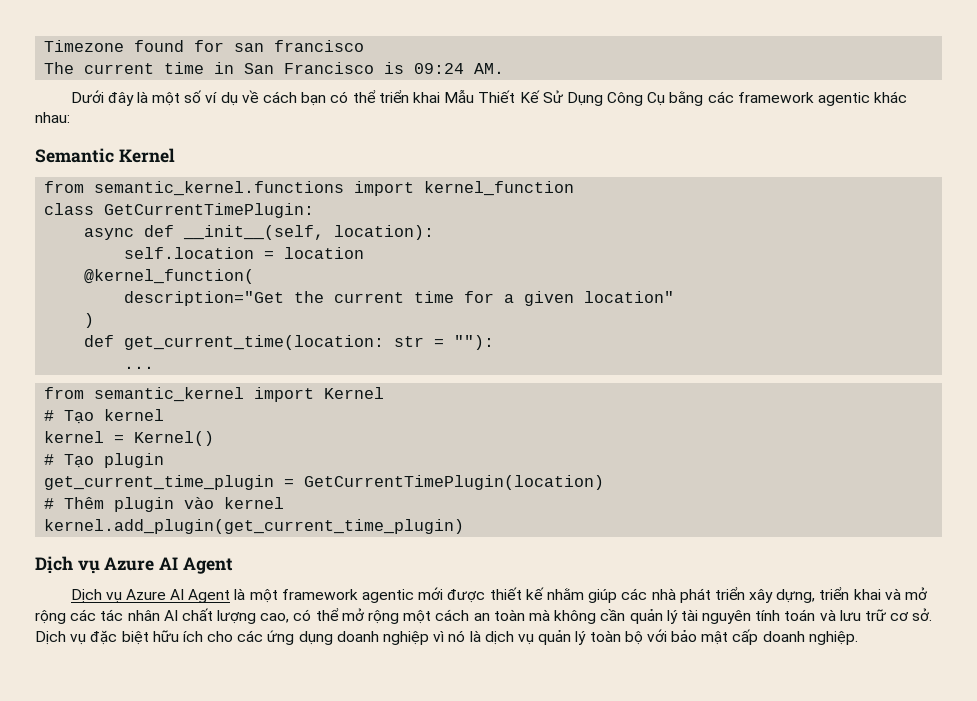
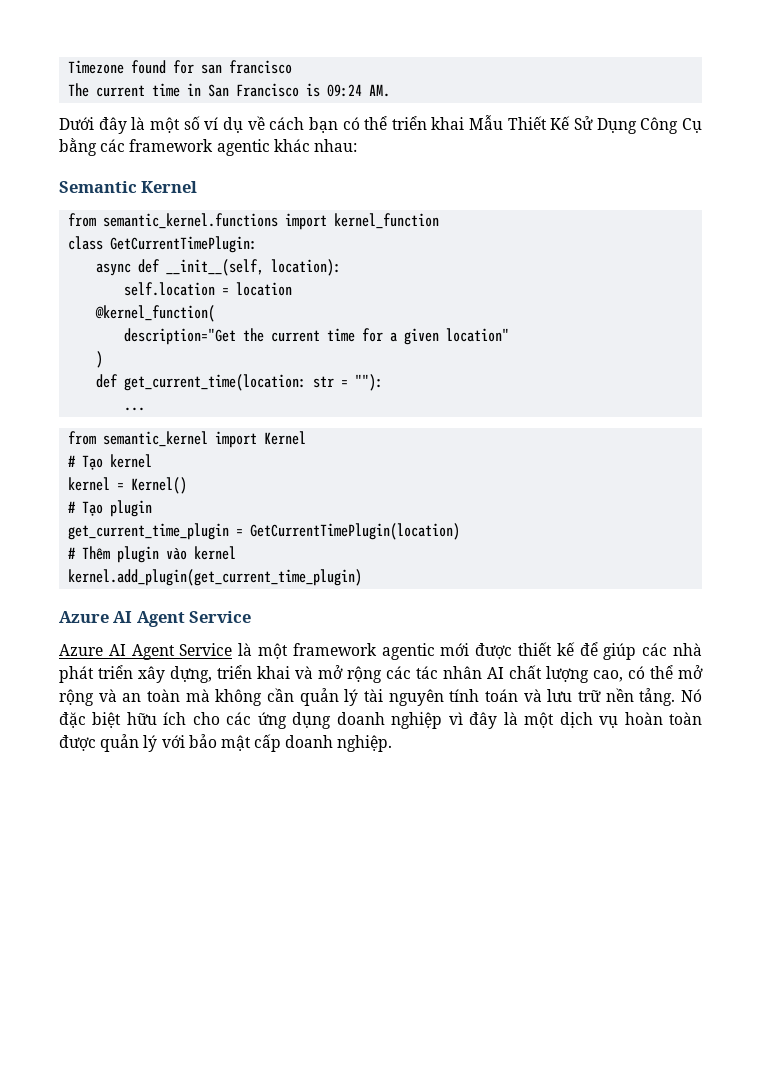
[35,556,233,574] [70,589,231,603] Dịch vụ Azure AI Agent // Dịch vụ Azure AI Agent -> [59,611,252,627] [59,643,233,660] Azure AI Agent Service // Azure AI Agent Service
[546,588,584,600] nhằm -> [579,642,598,656] để
[403,609,470,624] một cách -> [98,689,117,702] và
[890,608,933,621] [35,631,87,645] cơ sở. Dịch vụ -> [605,688,702,706] nền tảng. Nó
[448,630,643,645] nó là dịch vụ quản lý toàn bộ -> [469,712,703,729] [59,734,158,752] đây là một dịch vụ hoàn toàn được quản lý

